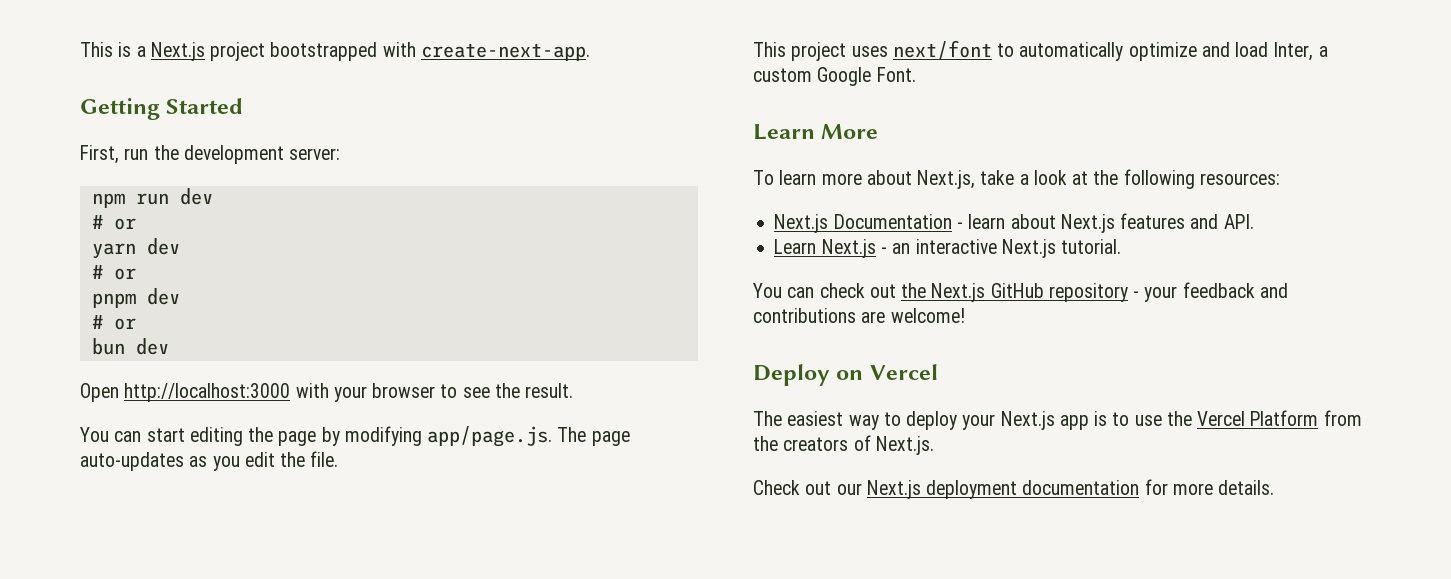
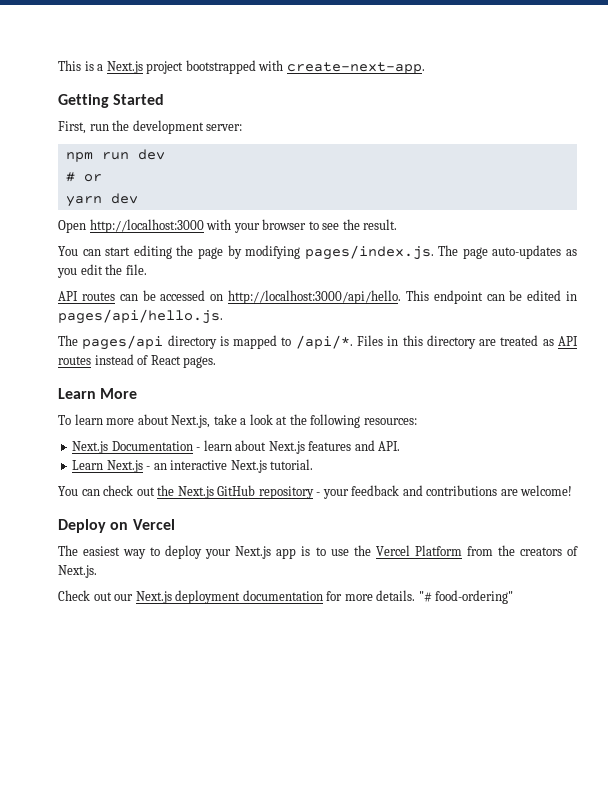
[91,265,136,280] [91,288,180,308] [91,315,136,330] [91,338,169,355] // # or // pnpm dev // # or // bun dev -> (138, 198) none
[427,426,553,447] app/page.js. -> [304,245,434,260] pages/index.js.
[753,40,1328,61] [753,67,916,86] This project uses next/font to automatically optimize and load Inter, a custom Google Font. -> [58,290,577,304] [58,309,223,324] [58,335,578,350] [58,354,217,368] API routes can be accessed on http://localhost:3000/api/hello. This endpoint can be edited in pages/api/hello.js. // The pages/api directory is mapped to /api/*. Files in this directory are treated as API routes instead of React pages.
(1275, 487) none -> [418,590,514,604] "# food-ordering"

